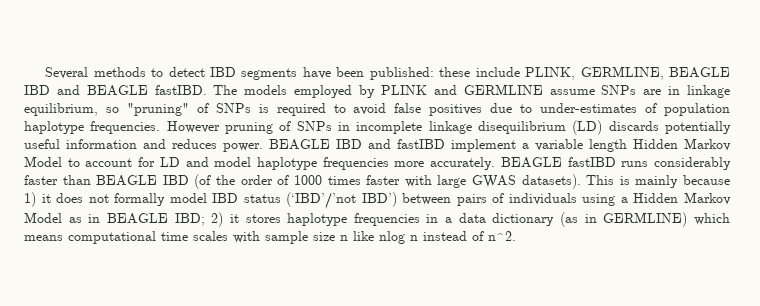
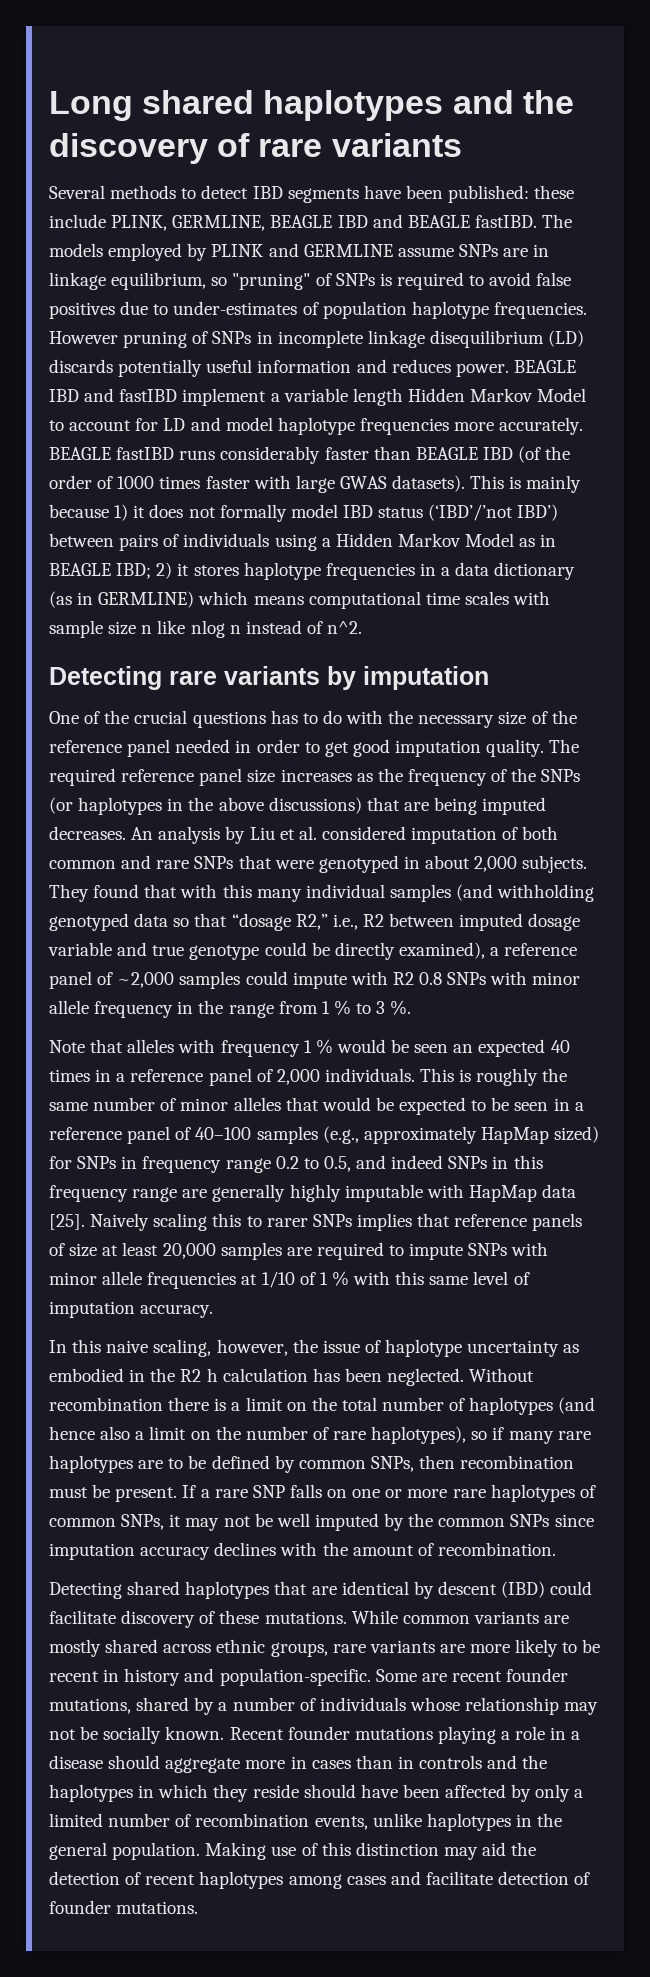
(45, 73) none -> [49,90,574,121] [49,133,462,164] Long shared haplotypes and the discovery of rare variants //
(516, 236) none -> [49,666,489,690] [49,710,577,728] [49,739,580,757] [49,768,581,786] [49,797,547,815] [49,826,559,844] [49,855,588,873] [49,884,595,902] [49,913,581,931] [48,942,578,960] [49,971,581,989] [49,1000,412,1018] [49,1039,570,1057] [49,1068,568,1086] [49,1097,584,1115] [49,1126,600,1144] [49,1155,543,1173] [49,1184,577,1202] [49,1213,583,1231] [49,1242,549,1260] [49,1271,530,1289] [49,1301,214,1318] [49,1339,580,1357] [49,1368,535,1386] [49,1397,596,1415] [49,1426,591,1444] [49,1455,575,1473] [49,1484,596,1502] [49,1513,594,1531] [49,1542,556,1560] [49,1581,593,1599] [49,1610,570,1628] [49,1639,601,1657] [49,1668,569,1686] [49,1697,599,1715] [49,1726,581,1744] [49,1755,548,1773] [49,1784,584,1802] [49,1813,563,1831] [49,1842,537,1860] [49,1871,591,1889] [49,1900,199,1914] // Detecting rare variants by imputation // One of the crucial questions has to do with the necessary size of the reference panel needed in order to get good imputation quality. The required reference panel size increases as the frequency of the SNPs (or haplotypes in the above discussions) that are being imputed decreases. An analysis by Liu et al. considered imputation of both common and rare SNPs that were genotyped in about 2,000 subjects. They found that with this many individual samples (and withholding genotyped data so that “dosage R2,” i.e., R2 between imputed dosage variable and true genotype could be directly examined), a reference panel of ~2,000 samples could impute with R2 0.8 SNPs with minor allele frequency in the range from 1 % to 3 %. // Note that alleles with frequency 1 % would be seen an expected 40 times in a reference panel of 2,000 individuals. This is roughly the same number of minor alleles that would be expected to be seen in a reference panel of 40–100 samples (e.g., approximately HapMap sized) for SNPs in frequency range 0.2 to 0.5, and indeed SNPs in this frequency range are generally highly imputable with HapMap data [25]. Naively scaling this to rarer SNPs implies that reference panels of size at least 20,000 samples are required to impute SNPs with minor allele frequencies at 1/10 of 1 % with this same level of imputation accuracy. // In this naive scaling, however, the issue of haplotype uncertainty as embodied in the R2 h calculation has been neglected. Without recombination there is a limit on the total number of haplotypes (and hence also a limit on the number of rare haplotypes), so if many rare haplotypes are to be defined by common SNPs, then recombination must be present. If a rare SNP falls on one or more rare haplotypes of common SNPs, it may not be well imputed by the common SNPs since imputation accuracy declines with the amount of recombination. // Detecting shared haplotypes that are identical by descent (IBD) could facilitate discovery of these mutations. While common variants are mostly shared across ethnic groups, rare variants are more likely to be recent in history and population-specific. Some are recent founder mutations, shared by a number of individuals whose relationship may not be socially known. Recent founder mutations playing a role in a disease should aggregate more in cases than in controls and the haplotypes in which they reside should have been affected by only a limited number of recombination events, unlike haplotypes in the general population. Making use of this distinction may aid the detection of recent haplotypes among cases and facilitate detection of founder mutations.

